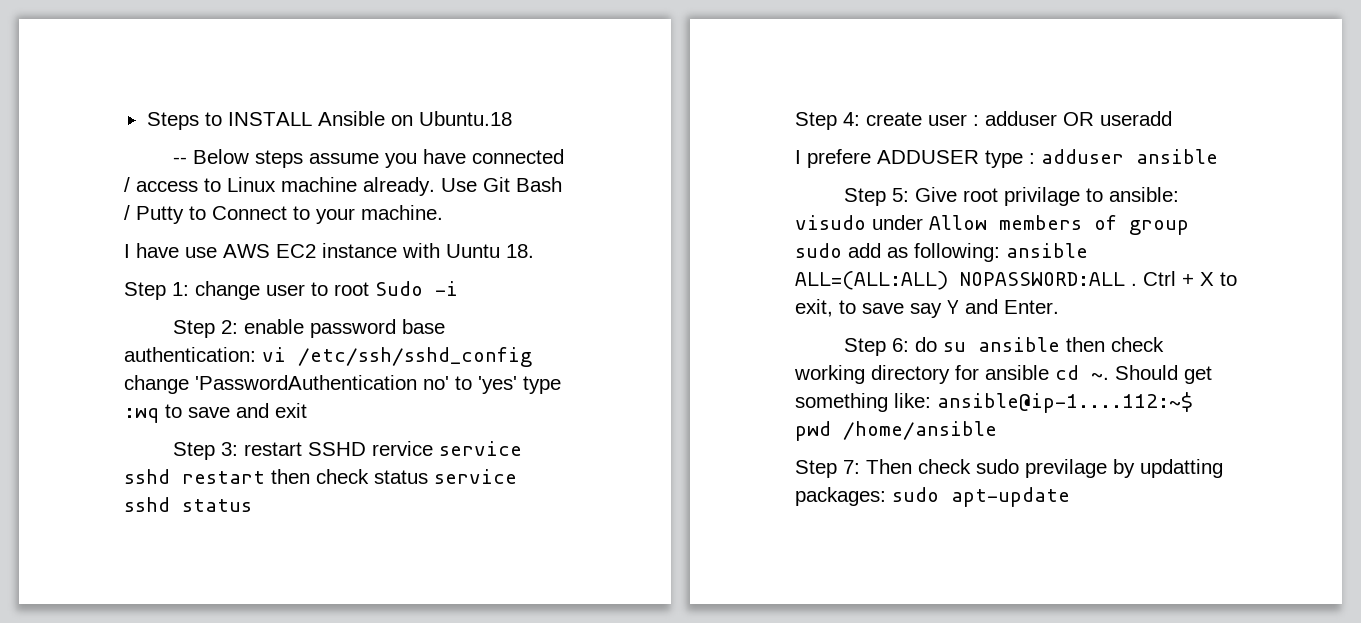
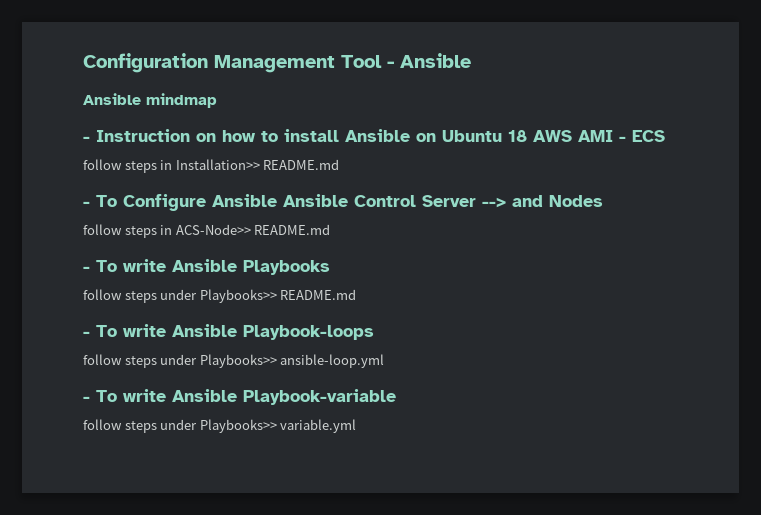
[146,111,512,130] [172,149,564,168] [124,177,562,196] [124,205,443,224] [124,243,534,258] [124,281,458,300] [172,319,445,338] [124,347,532,367] [124,375,561,394] [124,403,307,423] [172,441,522,460] [124,469,517,484] [124,497,252,512] [795,111,1172,130] [795,149,1218,168] [843,187,1179,206] [795,215,1189,235] [795,243,1088,262] [795,271,1237,290] [795,299,1059,318] [843,337,1164,356] [794,365,1212,384] [795,392,1193,413] [795,421,997,441] [795,459,1223,478] [795,487,1070,507] Steps to INSTALL Ansible on Ubuntu.18 // -- Below steps assume you have connected / access to Linux machine already. Use Git Bash / Putty to Connect to your machine. // I have use AWS EC2 instance with Uuntu 18. // Step 1: change user to root Sudo -i // Step 2: enable password base authentication: vi /etc/ssh/sshd_config change 'PasswordAuthentication no' to 'yes' type :wq to save and exit // Step 3: restart SSHD rervice service sshd restart then check status service sshd status // Step 4: create user : adduser OR useradd // I prefere ADDUSER type : adduser ansible // Step 5: Give root privilage to ansible: visudo under Allow members of group sudo add as following: ansible ALL=(ALL:ALL) NOPASSWORD:ALL . Ctrl + X to exit, to save say Y and Enter. // Step 6: do su ansible then check working directory for ansible cd ~. Should get something like: ansible@ip-1....112:~$ pwd /home/ansible // Step 7: Then check sudo previlage by updatting packages: sudo apt-update -> [83,53,471,73] [83,93,217,108] [83,129,665,142] [83,159,340,173] [83,194,603,211] [83,224,331,238] [83,259,330,275] [83,289,357,303] [83,324,374,340] [83,354,385,368] [83,389,396,405] [83,419,357,433] Configuration Management Tool - Ansible // Ansible mindmap // - Instruction on how to install Ansible on Ubuntu 18 AWS AMI - ECS // follow steps in Installation>> README.md // - To Configure Ansible Ansible Control Server --> and Nodes // follow steps in ACS-Node>> README.md // - To write Ansible Playbooks // follow steps under Playbooks>> README.md // - To write Ansible Playbook-loops // follow steps under Playbooks>> ansible-loop.yml // - To write Ansible Playbook-variable // follow steps under Playbooks>> variable.yml

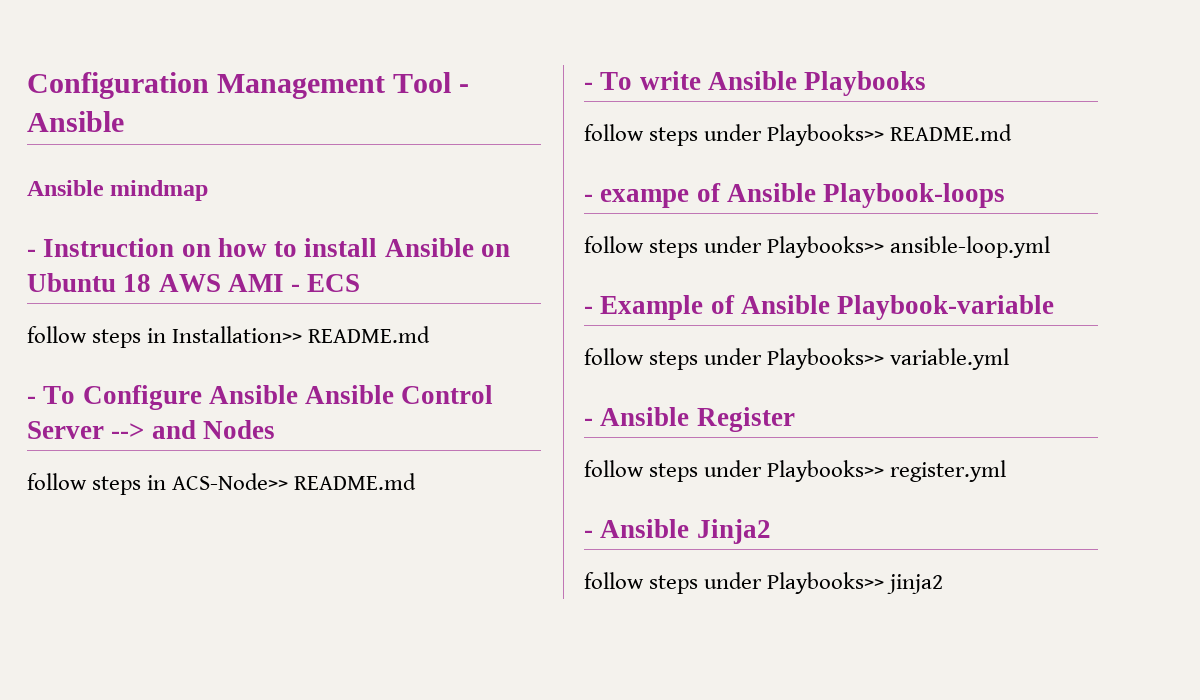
[96,324,166,337] To write -> [600,183,721,208] exampe of
[96,389,166,402] To write -> [600,295,735,320] Example of
(357, 426) none -> [584,407,795,432] [584,460,1007,482] [584,519,771,544] [584,572,944,594] // - Ansible Register // follow steps under Playbooks>> register.yml // - Ansible Jinja2 // follow steps under Playbooks>> jinja2

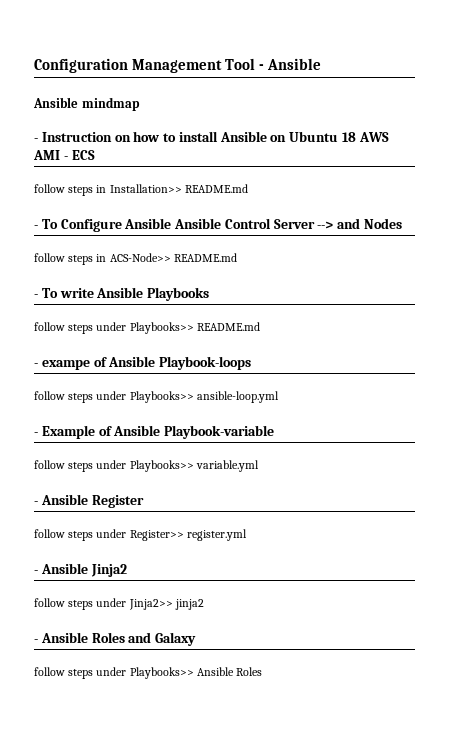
[767,460,885,482] Playbooks>> -> [129,530,184,541] Register>>
[584,572,944,594] // follow steps under Playbooks>> jinja2 -> [34,598,204,610] [34,632,197,646] [34,667,263,679] // follow steps under Jinja2>> jinja2 // - Ansible Roles and Galaxy // follow steps under Playbooks>> Ansible Roles

